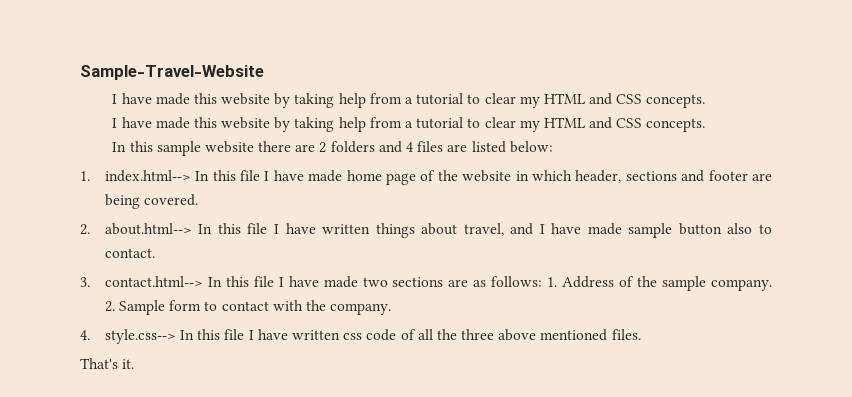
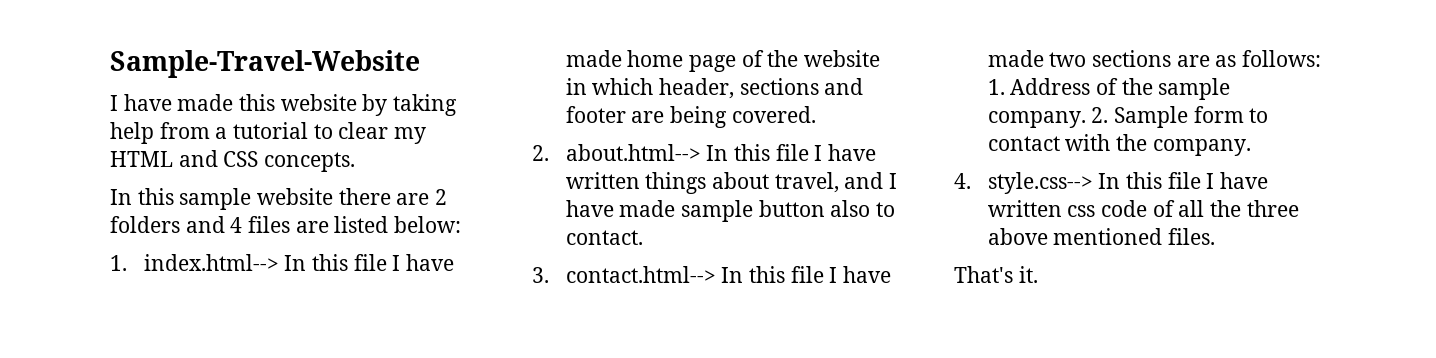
[112,117,706,132] // I have made this website by taking help from a tutorial to clear my HTML and CSS concepts. -> (356, 162) none

